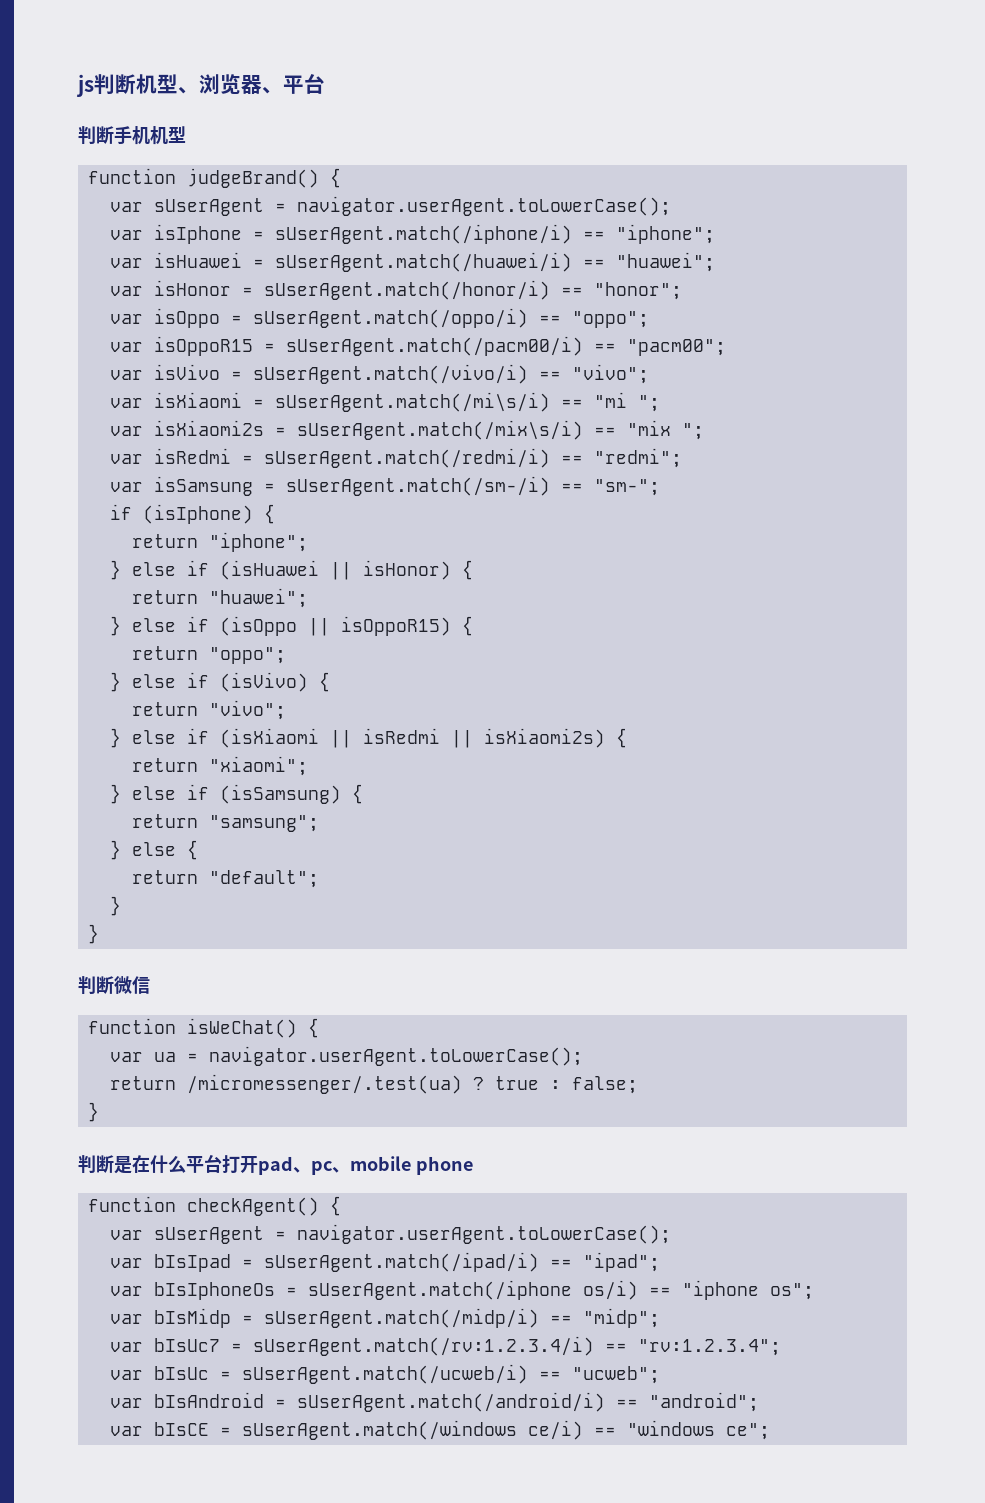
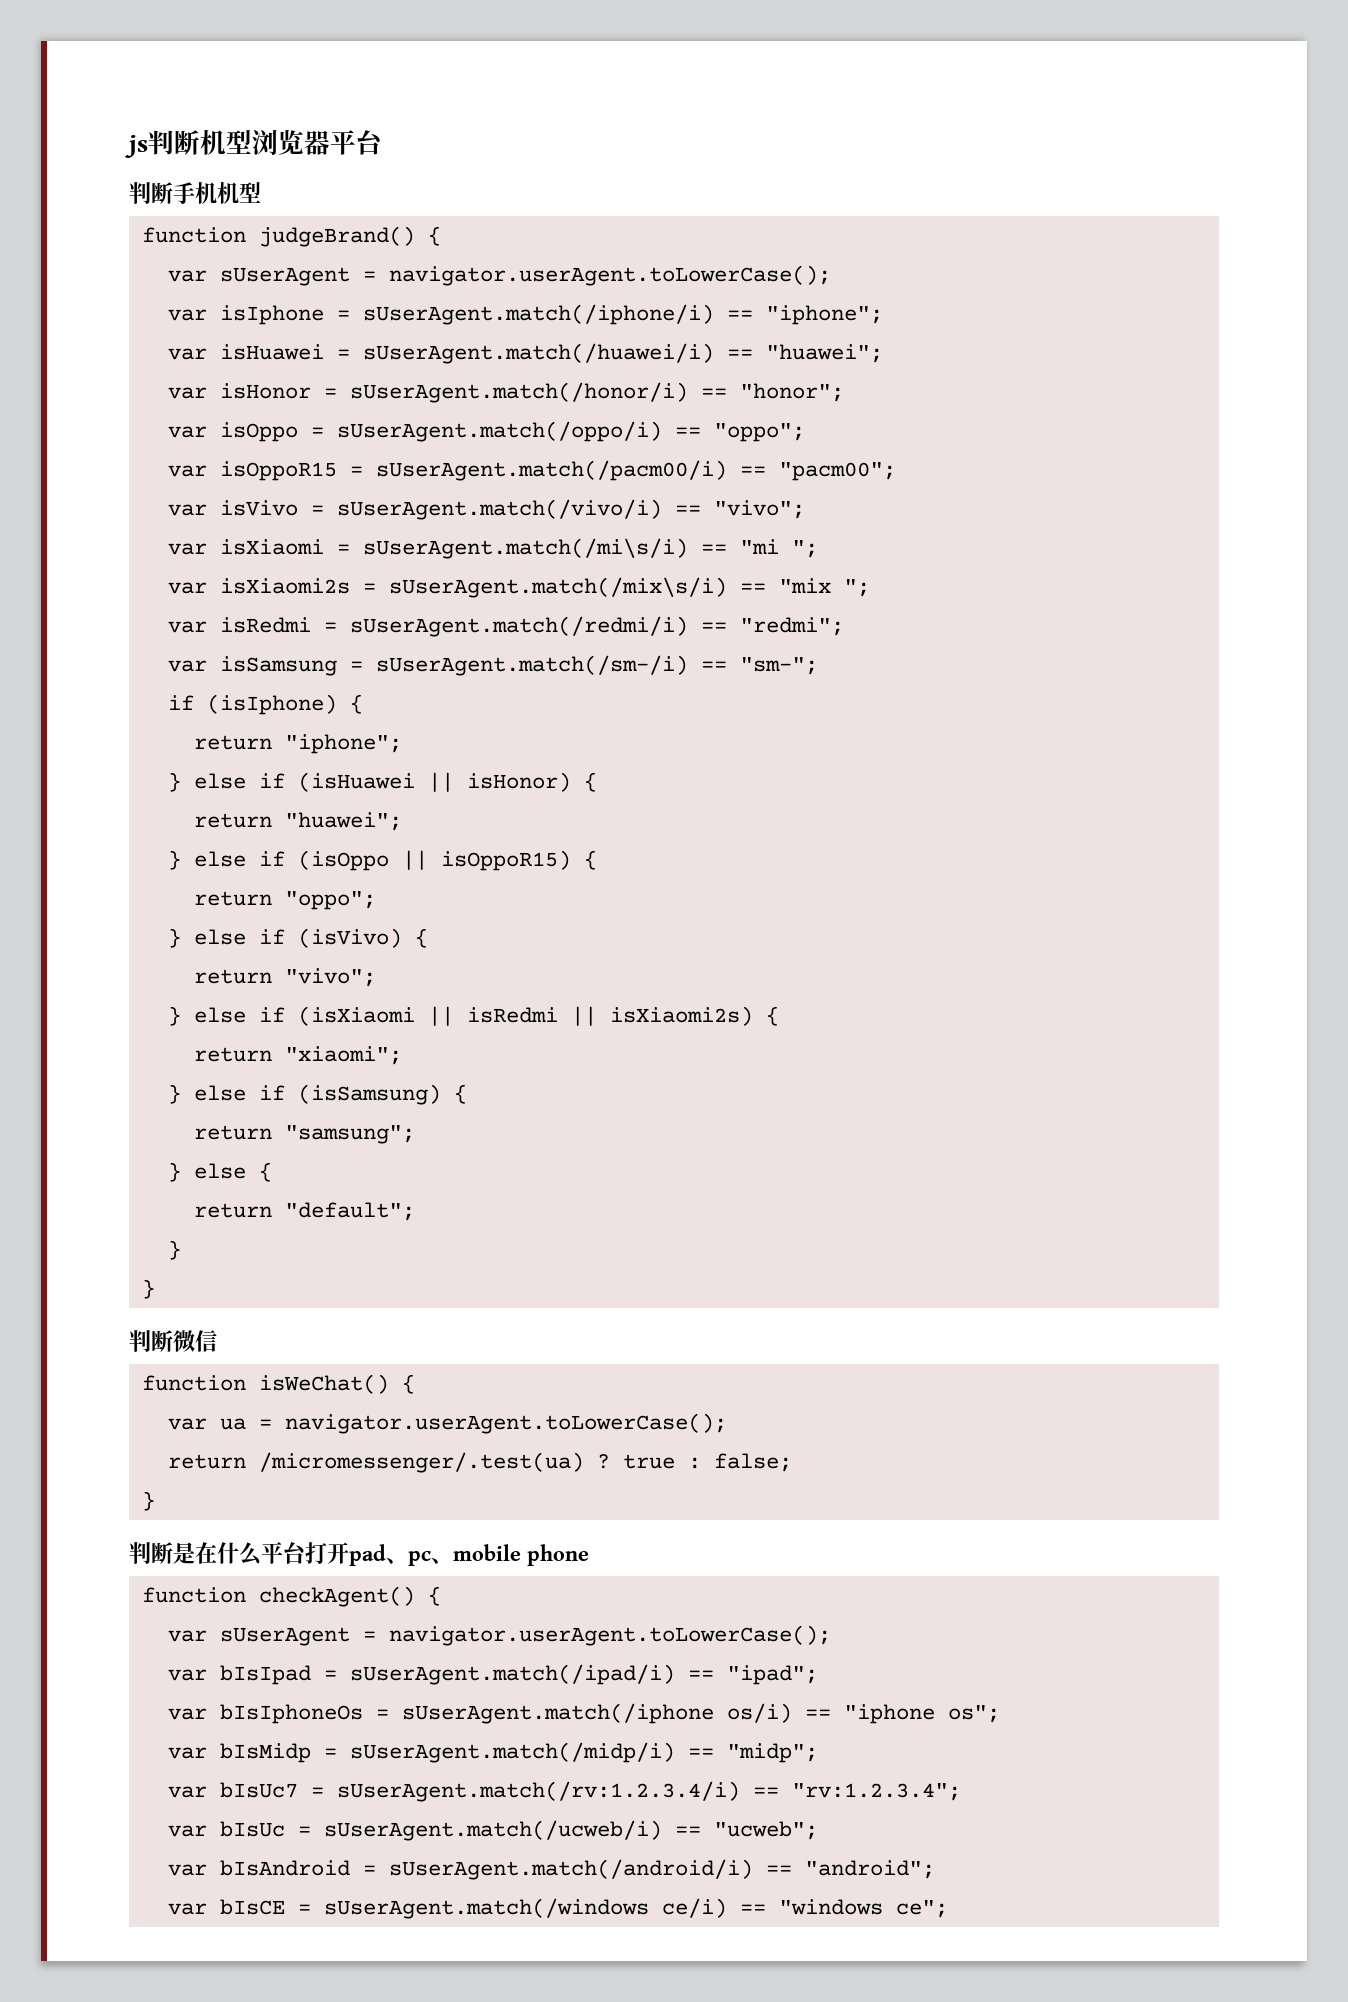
[178,74,283,95] 、浏览器、 -> [252,130,330,155] 浏览器

